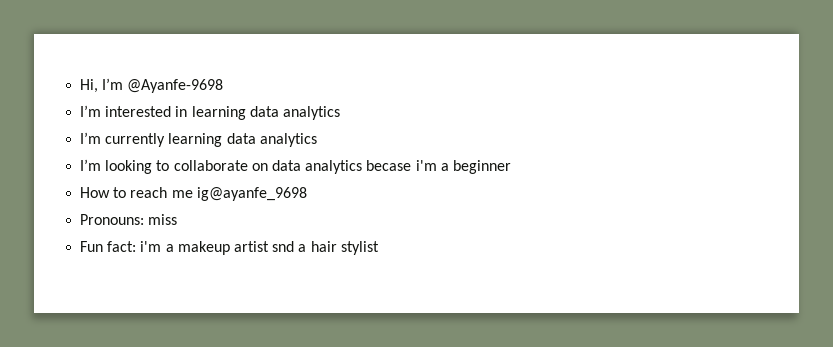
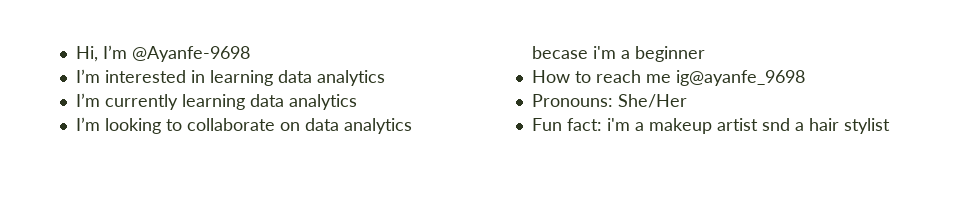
[148,214,178,225] miss -> [617,94,687,108] She/Her

